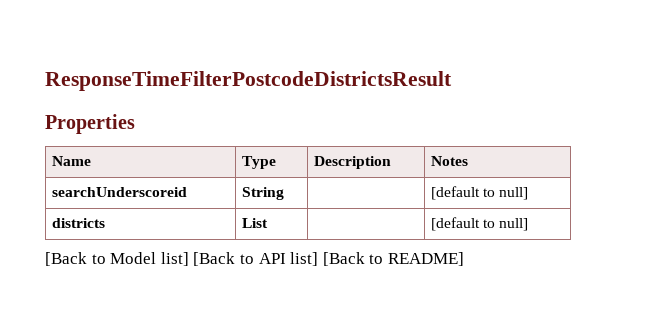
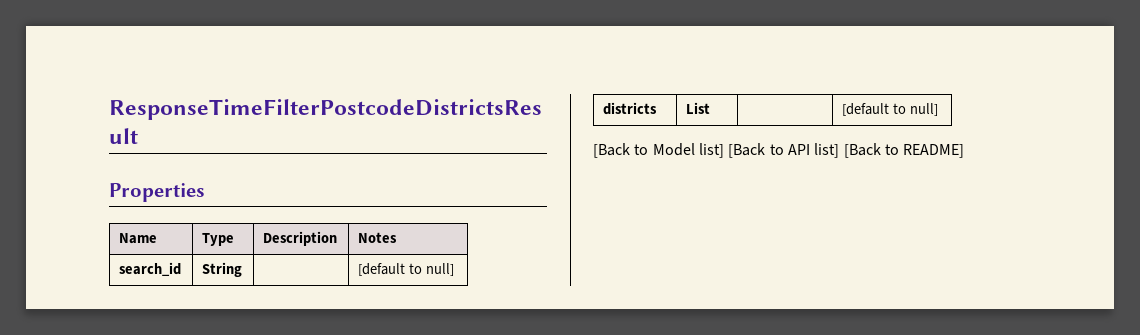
[51,187,187,197] searchUnderscoreid -> [119,262,182,276] search_id

